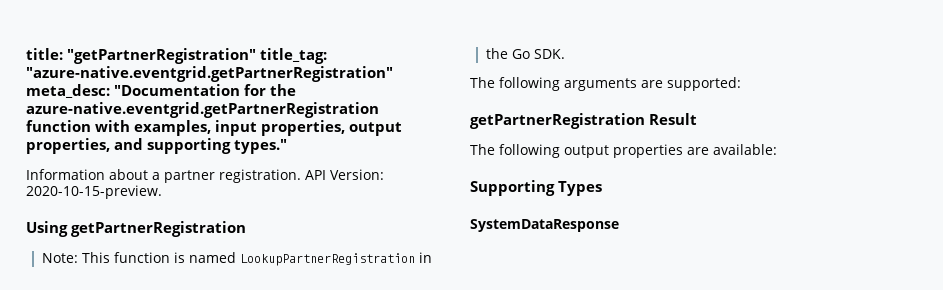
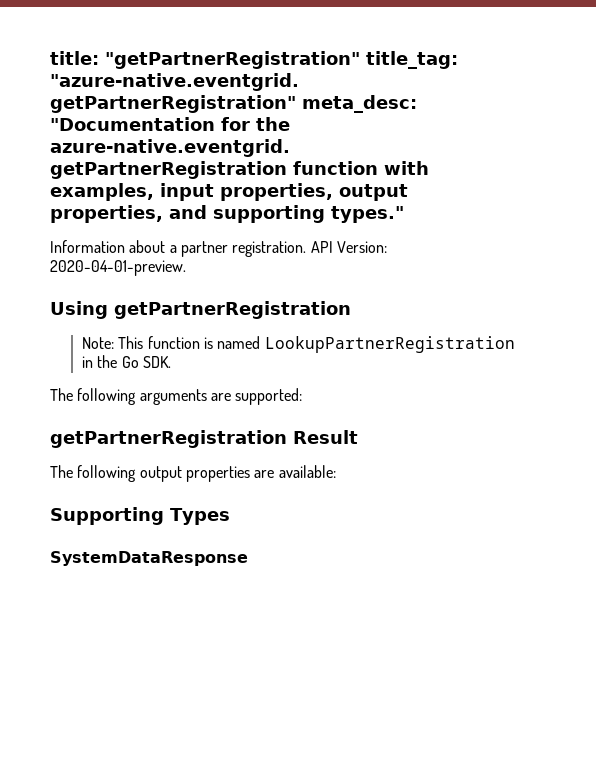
[26,185,162,199] 2020-10-15-preview. -> [50,260,186,276] 2020-04-01-preview.

